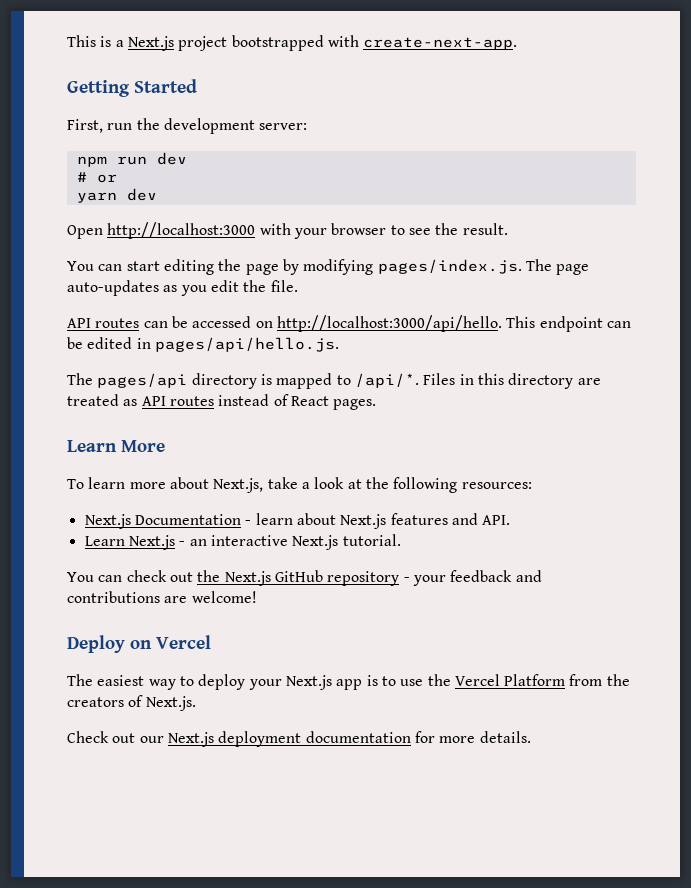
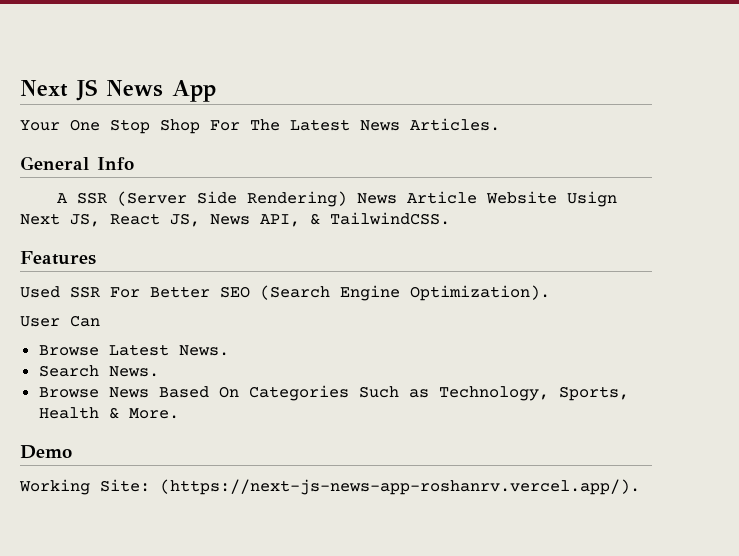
[67,35,518,51] [67,79,197,97] [67,118,308,134] [76,152,187,167] [76,172,117,183] [76,188,157,203] [67,222,508,239] [67,259,590,275] [67,280,298,296] [67,315,631,332] [67,337,339,352] [67,373,601,389] [67,394,377,410] [67,440,165,452] [67,477,532,493] [84,513,511,529] [84,534,401,550] [67,570,542,586] [67,591,257,603] [67,635,211,653] [67,674,630,690] [67,695,196,711] [67,731,531,747] This is a Next.js project bootstrapped with create-next-app. // Getting Started // First, run the development server: // npm run dev // # or // yarn dev // Open http://localhost:3000 with your browser to see the result. // You can start editing the page by modifying pages/index.js. The page auto-updates as you edit the file. // API routes can be accessed on http://localhost:3000/api/hello. This endpoint can be edited in pages/api/hello.js. // The pages/api directory is mapped to /api/*. Files in this directory are treated as API routes instead of React pages. // Learn More // To learn more about Next.js, take a look at the following resources: // Next.js Documentation - learn about Next.js features and API. // Learn Next.js - an interactive Next.js tutorial. // You can check out the Next.js GitHub repository - your feedback and contributions are welcome! // Deploy on Vercel // The easiest way to deploy your Next.js app is to use the Vercel Platform from the creators of Next.js. // Check out our Next.js deployment documentation for more details. -> [20,79,216,102] [20,118,500,134] [20,156,134,170] [56,191,617,207] [20,212,450,227] [20,251,96,265] [20,285,550,301] [20,315,100,327] [38,344,229,356] [38,365,159,377] [38,385,629,401] [38,407,179,419] [20,445,72,459] [19,479,640,495] Next JS News App // Your One Stop Shop For The Latest News Articles. // General Info // A SSR (Server Side Rendering) News Article Website Usign Next JS, React JS, News API, & TailwindCSS. // Features // Used SSR For Better SEO (Search Engine Optimization). // User Can // Browse Latest News. // Search News. // Browse News Based On Categories Such as Technology, Sports, Health & More. // Demo // Working Site: (https://next-js-news-app-roshanrv.vercel.app/).

